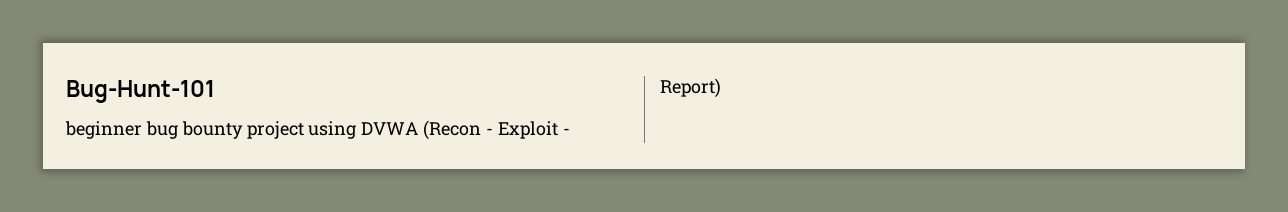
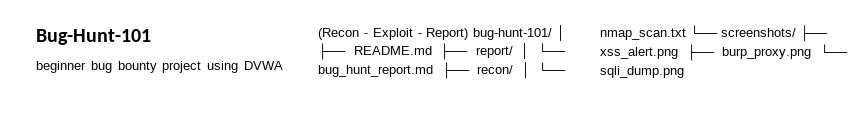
(721, 88) none -> [473,25,565,41] [318,43,566,60] [318,62,566,79] [600,25,828,42] [600,44,848,61] [600,66,684,78] bug-hunt-101/ │ ├── README.md ├── report/ │ └── bug_hunt_report.md ├── recon/ │ └── nmap_scan.txt └── screenshots/ ├── xss_alert.png ├── burp_proxy.png └── sqli_dump.png

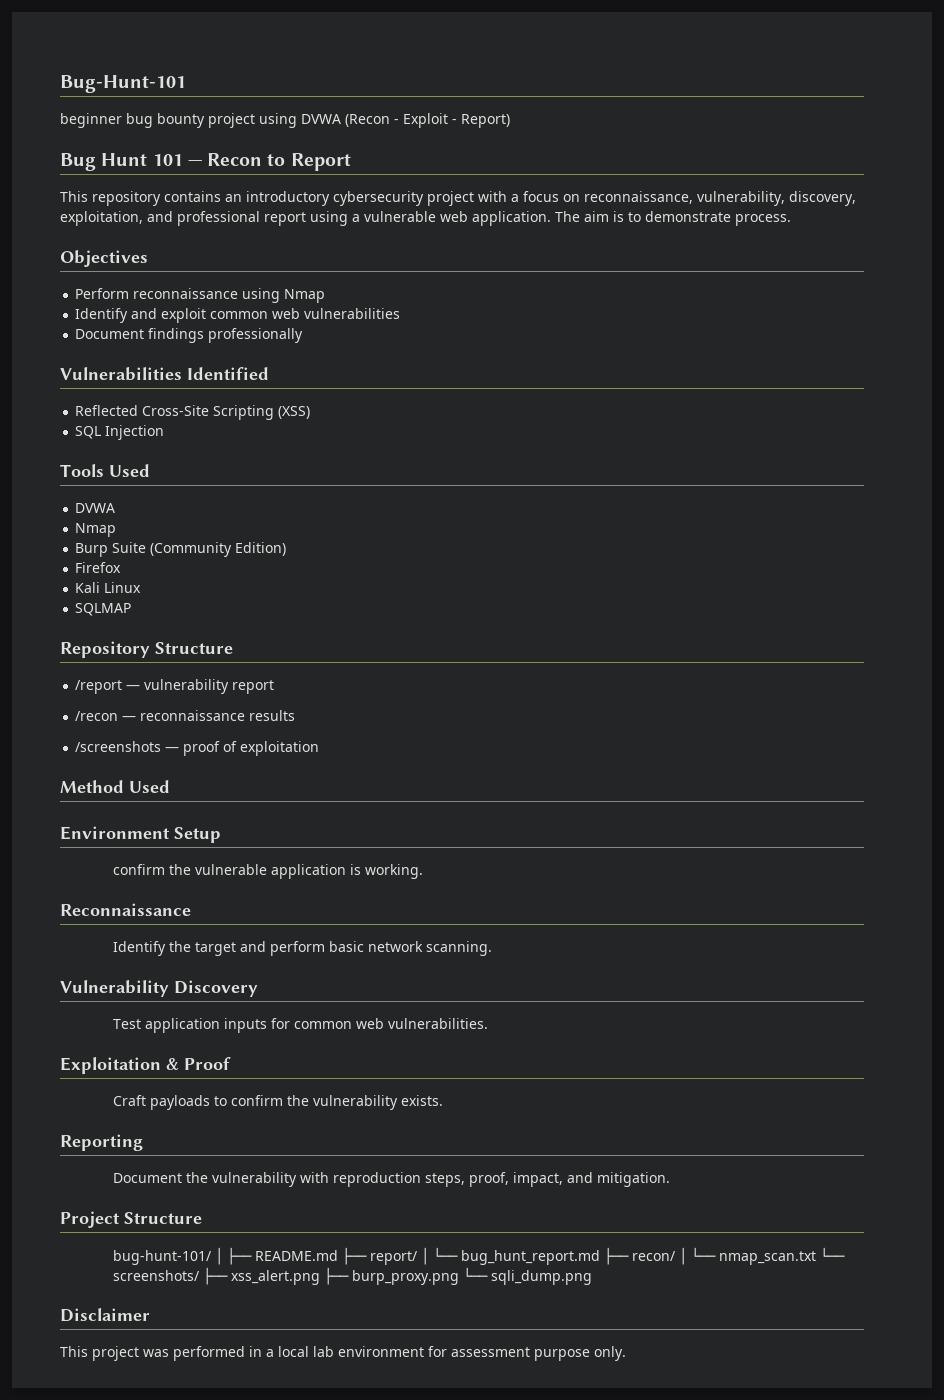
(469, 34) none -> [60,153,351,171] [60,191,856,206] [60,211,791,226] [60,250,148,267] [75,288,326,303] [75,308,401,323] [75,328,304,343] [60,367,269,381] [75,405,311,420] [75,425,165,440] [60,464,150,477] [75,503,116,513] [75,523,117,537] [75,542,287,557] [75,562,122,573] [75,582,142,593] [75,603,132,616] [60,641,233,658] [75,679,275,694] [75,710,296,721] [75,741,320,756] [60,780,170,793] [60,826,221,843] [113,864,424,879] [60,903,191,916] [113,941,493,956] [60,980,258,997] [113,1018,489,1033] [60,1057,231,1074] [113,1095,444,1110] [60,1134,143,1151] [113,1172,671,1187] [60,1211,202,1228] // Bug Hunt 101 — Recon to Report // This repository contains an introductory cybersecurity project with a focus on reconnaissance, vulnerability, discovery, exploitation, and professional report using a vulnerable web application. The aim is to demonstrate process. // Objectives // Perform reconnaissance using Nmap // Identify and exploit common web vulnerabilities // Document findings professionally // Vulnerabilities Identified // Reflected Cross-Site Scripting (XSS) // SQL Injection // Tools Used // DVWA // Nmap // Burp Suite (Community Edition) // Firefox // Kali Linux // SQLMAP // Repository Structure // /report — vulnerability report // /recon — reconnaissance results // /screenshots — proof of exploitation // Method Used // Environment Setup // confirm the vulnerable application is working. // Reconnaissance // Identify the target and perform basic network scanning. // Vulnerability Discovery // Test application inputs for common web vulnerabilities. // Exploitation & Proof // Craft payloads to confirm the vulnerability exists. // Reporting // Document the vulnerability with reproduction steps, proof, impact, and mitigation. // Project Structure //
(684, 72) none -> [60,1308,150,1322] [60,1346,626,1361] // Disclaimer // This project was performed in a local lab environment for assessment purpose only.

